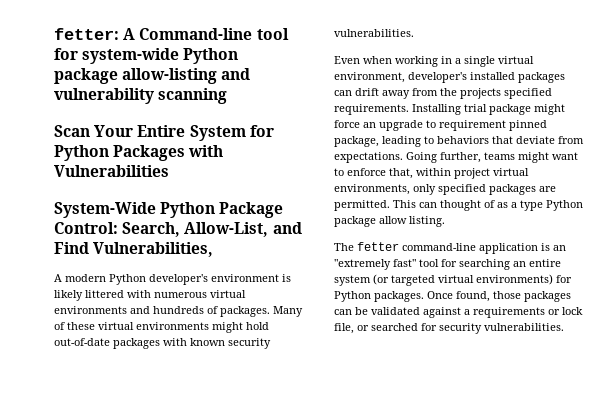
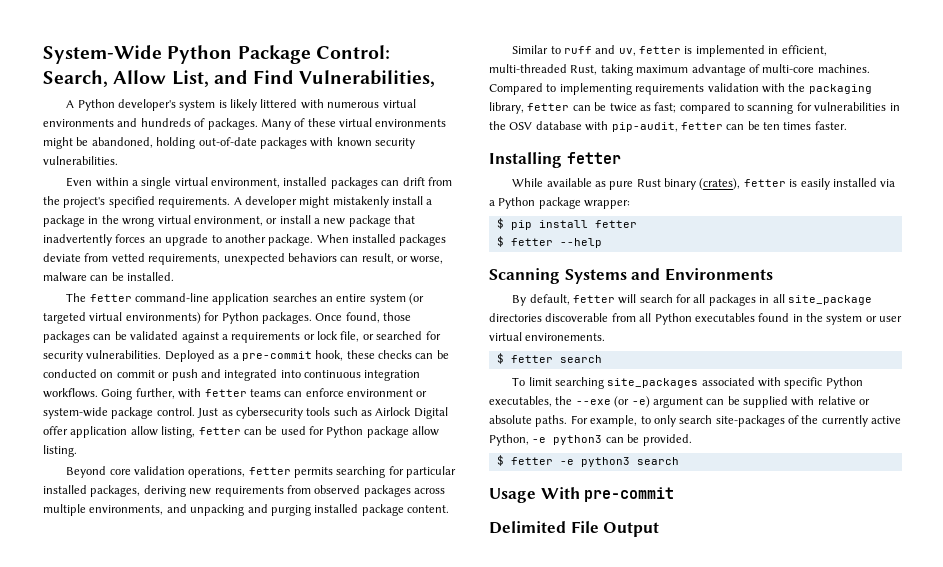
[54,28,289,40] [54,48,239,64] [54,68,251,84] [54,88,228,104] [54,125,274,141] [54,145,224,161] [54,165,169,177] fetter: A Command-line tool for system-wide Python package allow-listing and vulnerability scanning // Scan Your Entire System for Python Packages with Vulnerabilities // -> (43, 54) none
[184,222,269,237] Allow-List, -> [113,70,209,87] Allow List,
[65,274,106,282] modern -> (75, 104) none
[211,274,279,282] environment -> [179,100,216,111] system
[246,322,269,330] hold -> [76,137,196,149] be abandoned, holding
[363,56,452,67] when working in -> [95,177,129,187] within
[408,72,467,83] developer's -> (281, 183) none
[382,90,410,99] away -> (425, 181) none
[460,88,501,99] projects -> [63,197,106,208] project's
[412,104,565,115] [334,120,547,131] [334,136,584,147] [334,152,578,163] [334,168,529,179] [334,184,556,195] [334,200,583,211] [334,216,445,227] [334,242,566,254] [334,259,510,270] Installing trial package might force an upgrade to requirement pinned package, leading to behaviors that deviate from expectations. Going further, teams might want to enforce that, within project virtual environments, only specified packages are permitted. This can thought of as a type Python package allow listing. // The fetter command-line application is an "extremely fast" tool for searching -> [233,196,433,208] [43,215,416,227] [43,234,447,246] [43,253,444,265] [43,272,175,282] [66,293,317,305] A developer might mistakenly install a package in the wrong virtual environment, or install a new package that inadvertently forces an upgrade to another package. When installed packages deviate from vetted requirements, unexpected behaviors can result, or worse, malware can be installed. // The fetter command-line application searches
(564, 327) none -> [164,350,449,362] [43,369,421,381] [43,388,428,400] [43,407,448,419] [43,426,440,438] [43,445,77,457] [66,466,457,478] [43,485,445,497] [43,504,449,516] [512,45,827,57] [489,64,870,76] [489,83,872,95] [489,102,900,114] [489,121,847,132] [489,152,621,168] [512,178,896,190] [489,197,631,209] [496,218,637,230] [496,236,602,248] [489,268,773,284] [512,294,872,306] [489,313,903,325] [489,332,606,341] [496,353,602,364] [512,377,863,389] [489,396,871,408] [489,415,902,427] [489,434,692,446] [496,455,679,467] [489,487,675,503] [489,521,660,537] Deployed as a pre-commit hook, these checks can be conducted on commit or push and integrated into continuous integration workflows. Going further, with fetter teams can enforce environment or system-wide package control. Just as cybersecurity tools such as Airlock Digital offer application allow listing, fetter can be used for Python package allow listing. // Beyond core validation operations, fetter permits searching for particular installed packages, deriving new requirements from observed packages across multiple environments, and unpacking and purging installed package content. // Similar to ruff and uv, fetter is implemented in efficient, multi-threaded Rust, taking maximum advantage of multi-core machines. Compared to implementing requirements validation with the packaging library, fetter can be twice as fast; compared to scanning for vulnerabilities in the OSV database with pip-audit, fetter can be ten times faster. // Installing fetter // While available as pure Rust binary (crates), fetter is easily installed via a Python package wrapper: // $ pip install fetter // $ fetter --help // Scanning Systems and Environments // By default, fetter will search for all packages in all site_package directories discoverable from all Python executables found in the system or user virtual environements. // $ fetter search // To limit searching site_packages associated with specific Python executables, the --exe (or -e) argument can be supplied with relative or absolute paths. For example, to only search site-packages of the currently active Python, -e python3 can be provided. // $ fetter -e python3 search // Usage With pre-commit // Delimited File Output

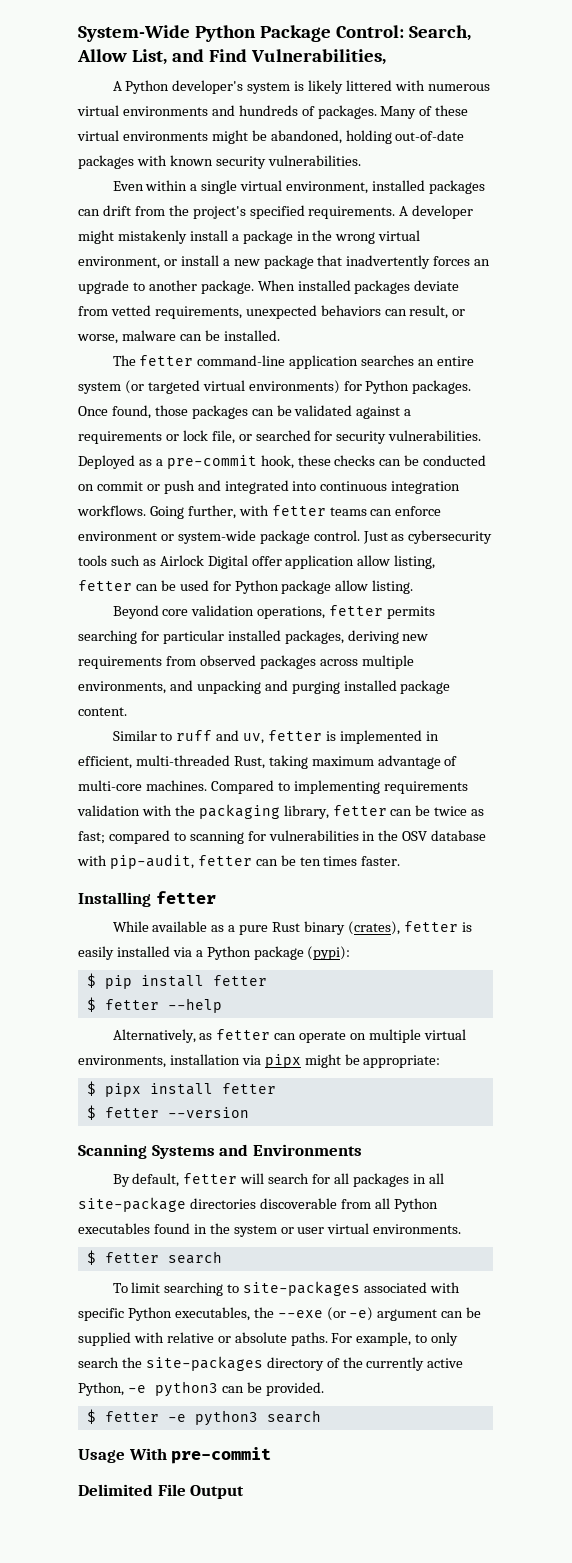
(606, 184) none -> [228,925,236,932] a
[584,200,631,209] wrapper: -> [307,946,351,960] (pypi):
(602, 243) none -> [112,1029,466,1043] [78,1054,441,1068] [86,1081,276,1097] [86,1105,249,1120] // Alternatively, as fetter can operate on multiple virtual environments, installation via pipx might be appropriate: // $ pipx install fetter // $ fetter --version
[787,295,872,305] site_package -> [78,1197,186,1212] site-package
[525,333,606,341] environements. -> [373,1224,462,1234] environments.
[607,378,699,388] site_packages -> [227,1281,361,1296] to site-packages
[715,415,785,427] site-packages -> [121,1356,324,1371] the site-packages directory

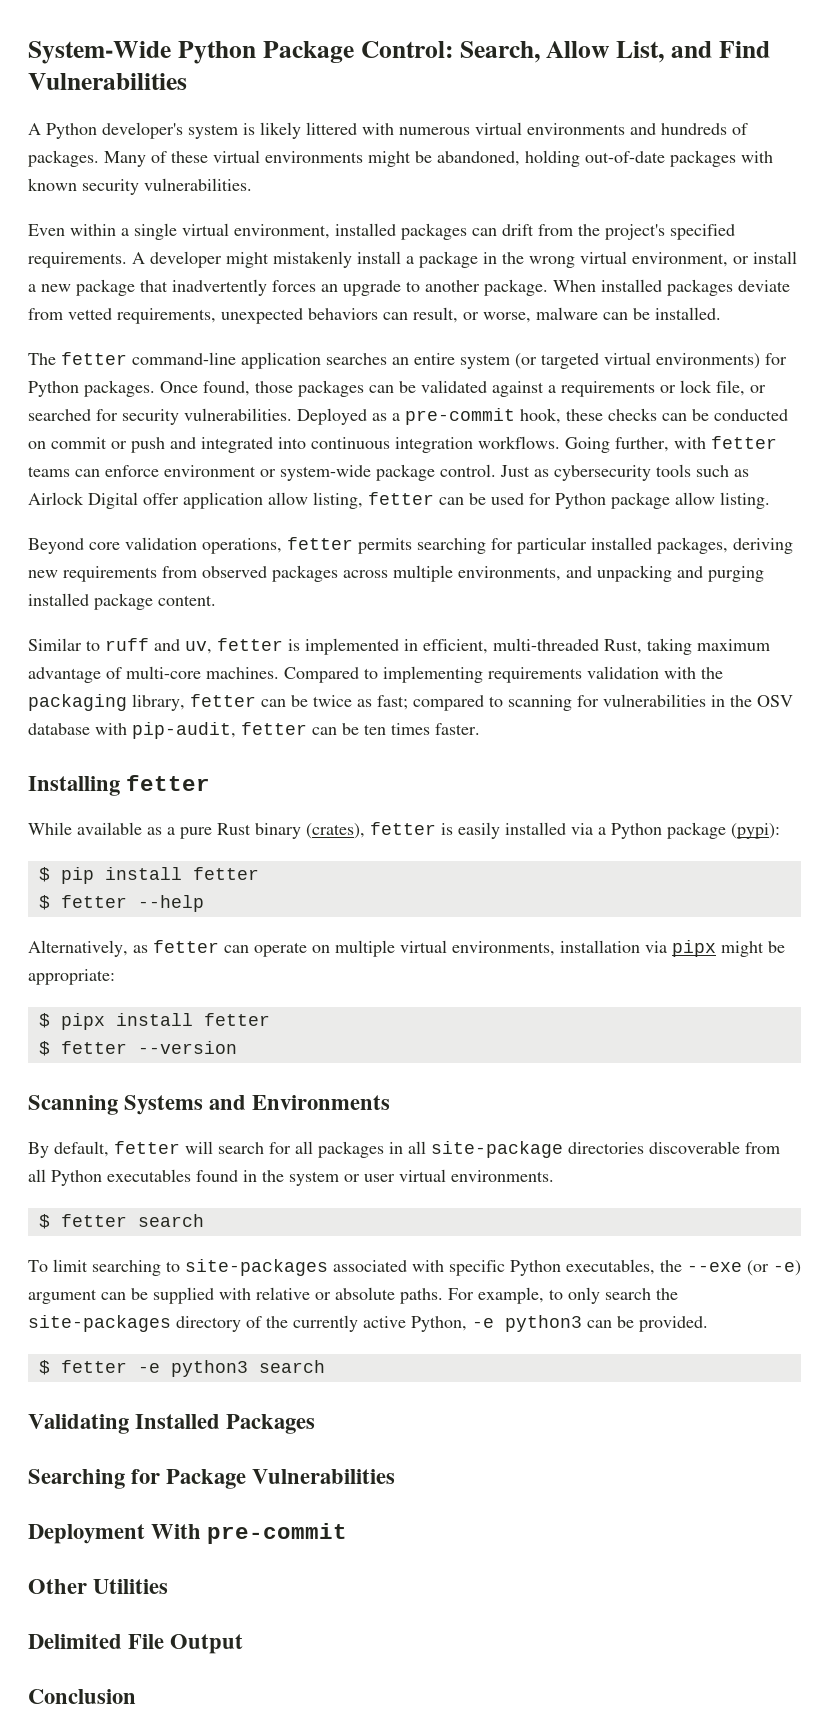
[250,49,386,65] Vulnerabilities, -> [28,73,187,90] Vulnerabilities
[78,1449,125,1463] Usage -> [28,1414,316,1434] [28,1469,396,1489] [28,1524,145,1544] Validating Installed Packages // Searching for Package Vulnerabilities // Deployment
(272, 1455) none -> [28,1579,169,1594] // Other Utilities
(245, 1492) none -> [28,1689,136,1704] // Conclusion

